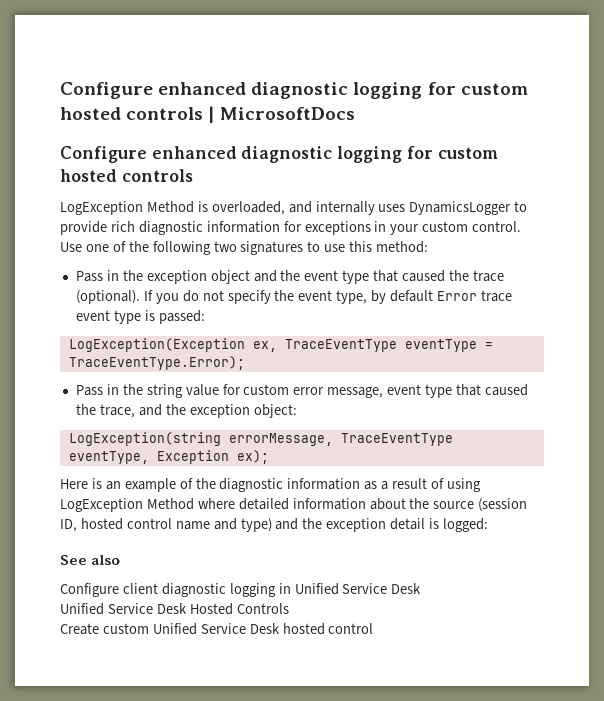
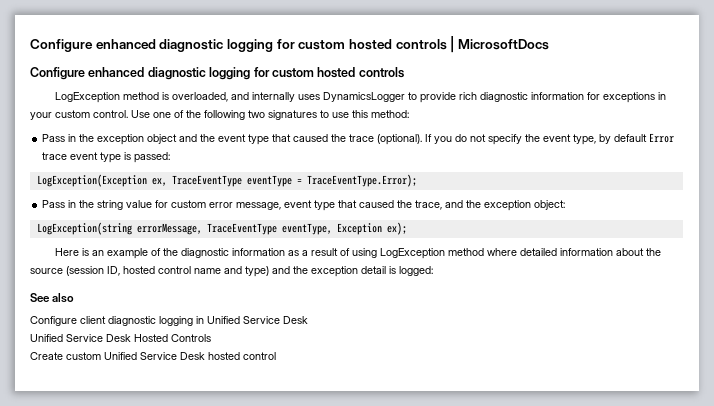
[146,201,194,213] Method -> [123,92,160,100] method
[146,498,194,510] Method -> [448,248,485,256] method

